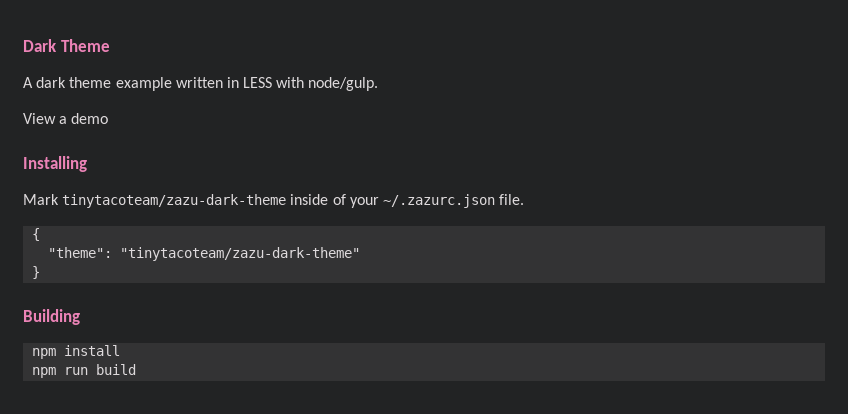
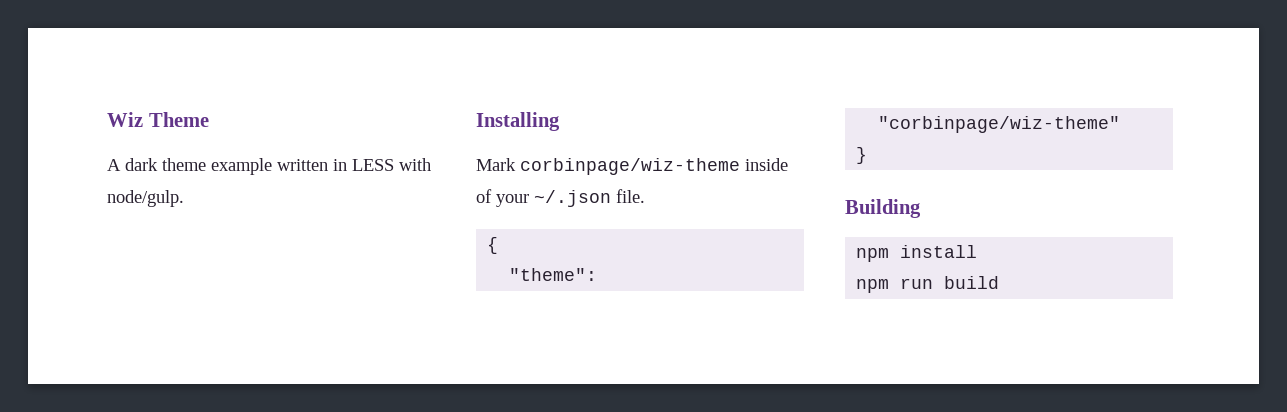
[23,39,57,52] Dark -> [107,112,143,127] Wiz
[23,113,109,124] // View a demo -> (184, 198) none
[62,194,287,208] tinytacoteam/zazu-dark-theme -> [520,158,740,175] corbinpage/wiz-theme
[382,194,495,208] ~/.zazurc.json -> [534,190,611,207] ~/.json
[120,247,361,261] "tinytacoteam/zazu-dark-theme" -> [878,116,1121,133] "corbinpage/wiz-theme"

